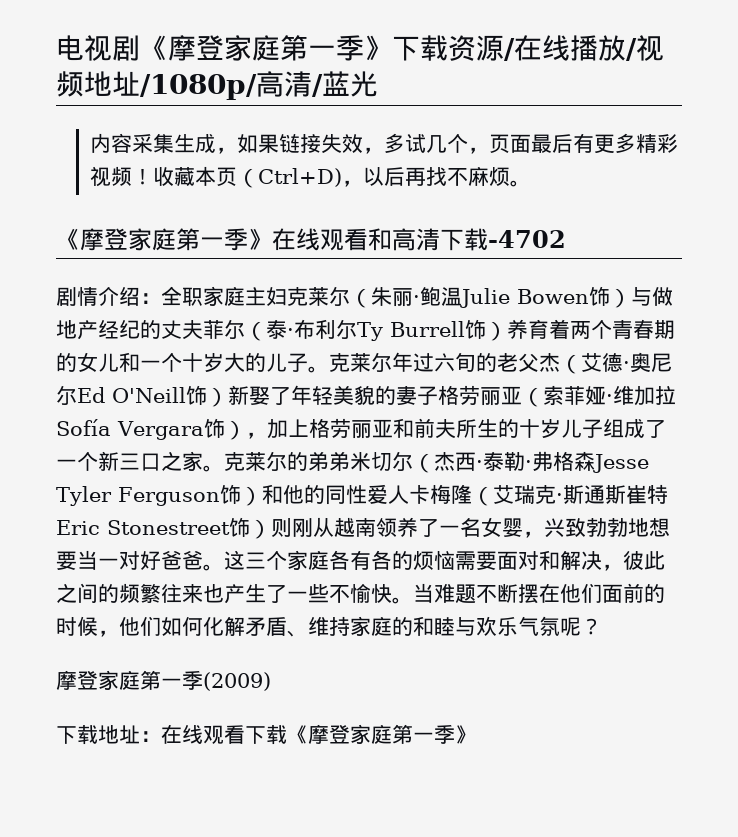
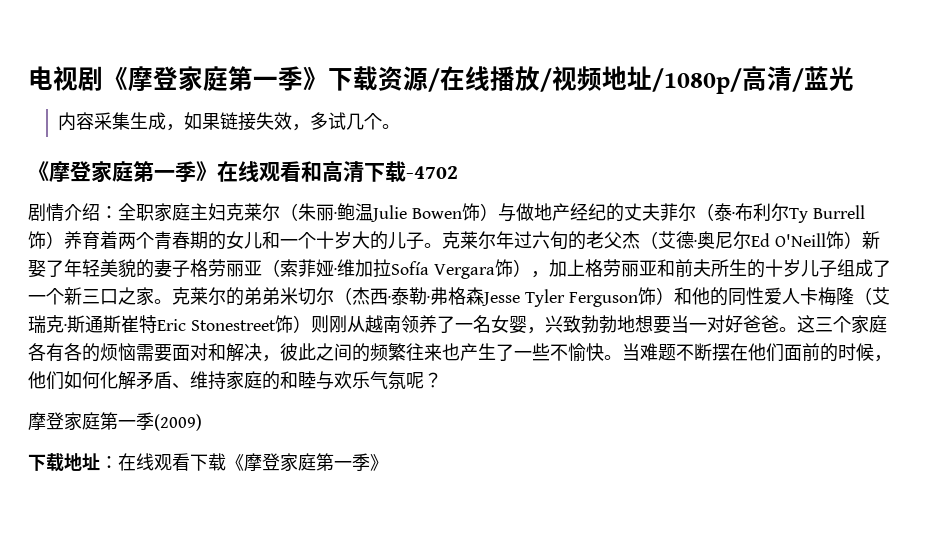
[468,133,679,154] [90,166,511,188] ，页面最后有更多精彩视频！收藏本页（Ctrl+D)，以后再找不麻烦 -> (383, 121) none

